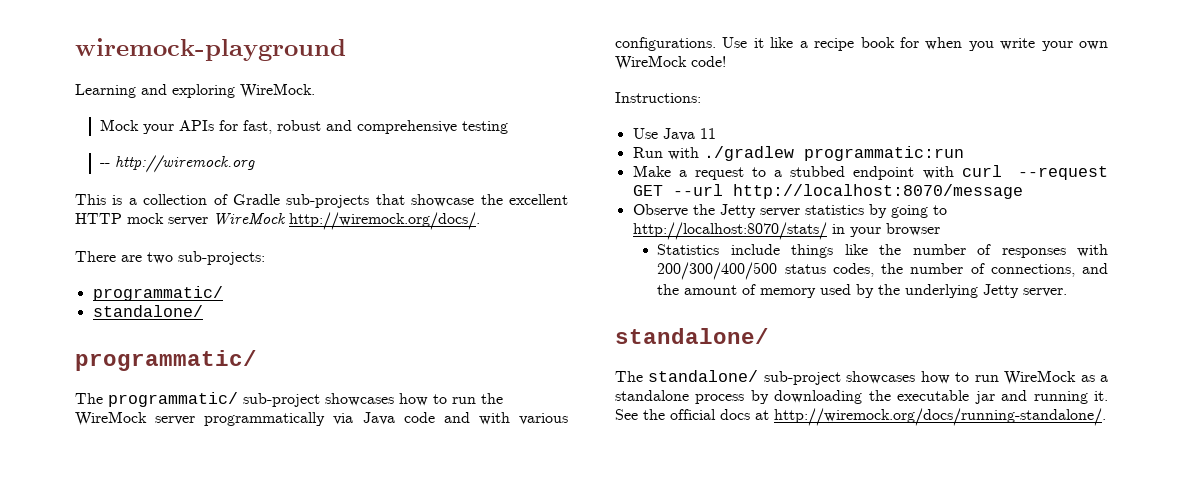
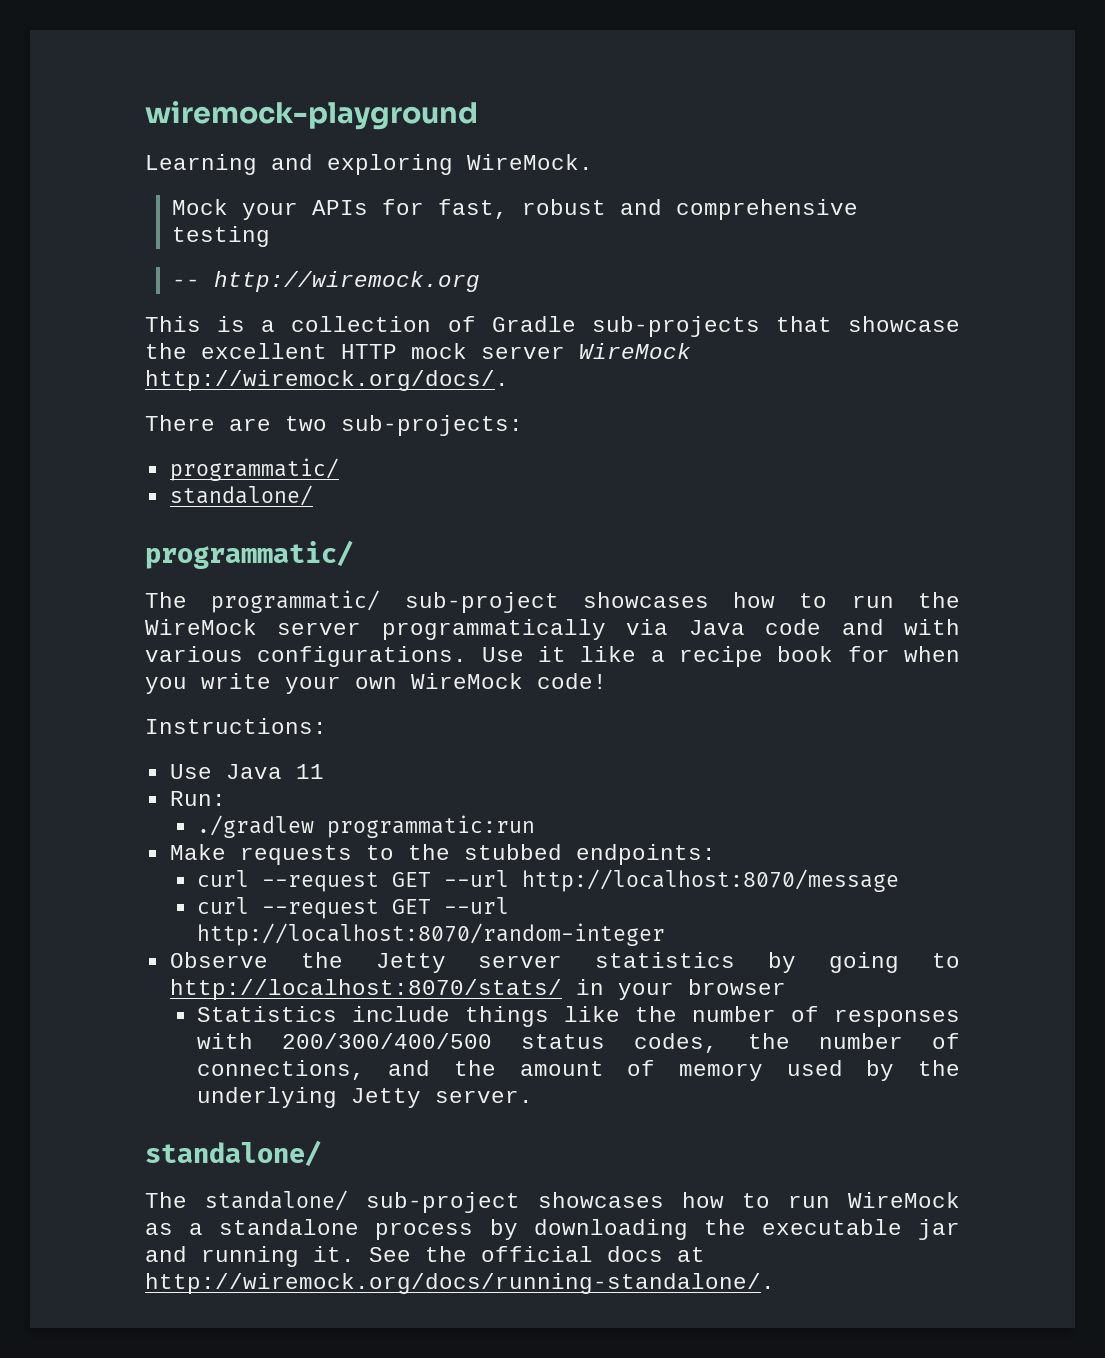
[632,147,699,160] Run with -> [169,791,226,806] Run: //
[678,166,954,180] a request to a stubbed endpoint with -> [239,844,716,865] requests to the stubbed endpoints: //
(1023, 191) none -> [196,897,509,919] [196,923,665,946] // curl --request GET --url http://localhost:8070/random-integer

